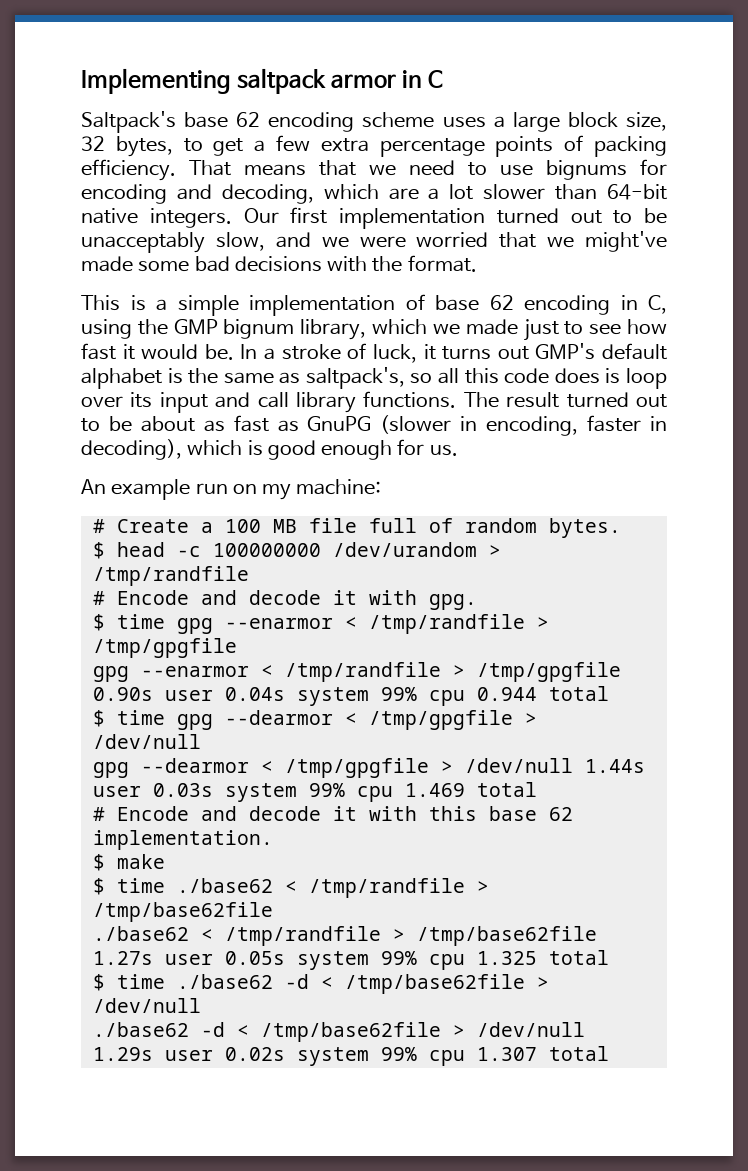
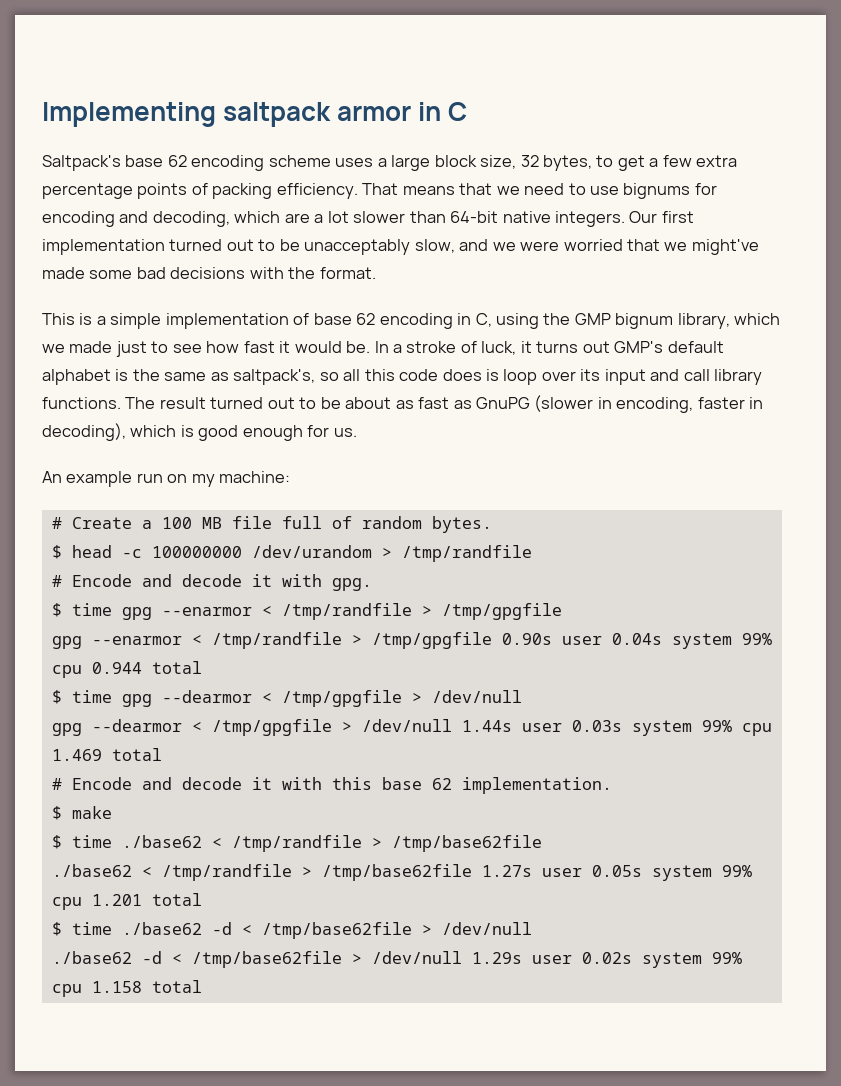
[476,951,537,965] 1.325 -> [91,894,142,906] 1.201
[476,1047,537,1061] 1.307 -> [91,981,142,993] 1.158

